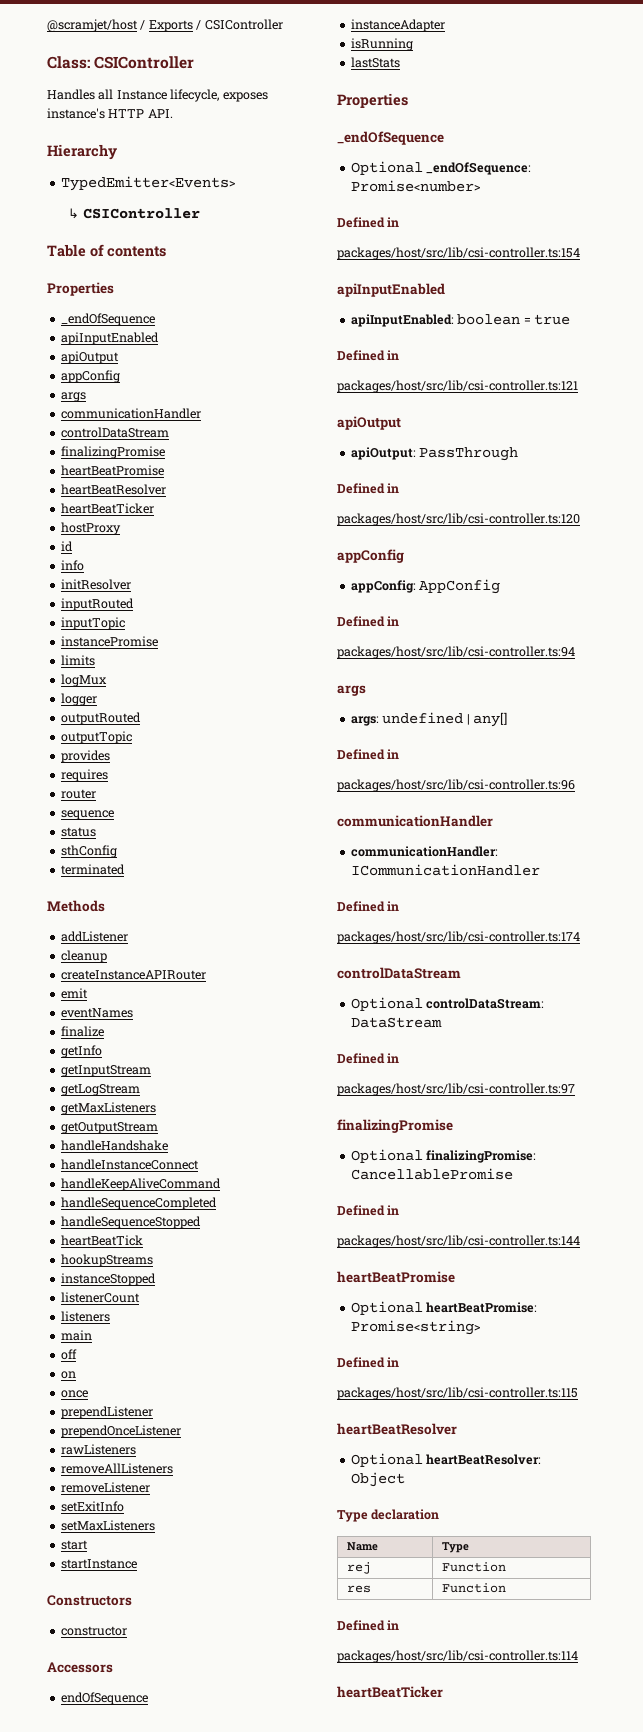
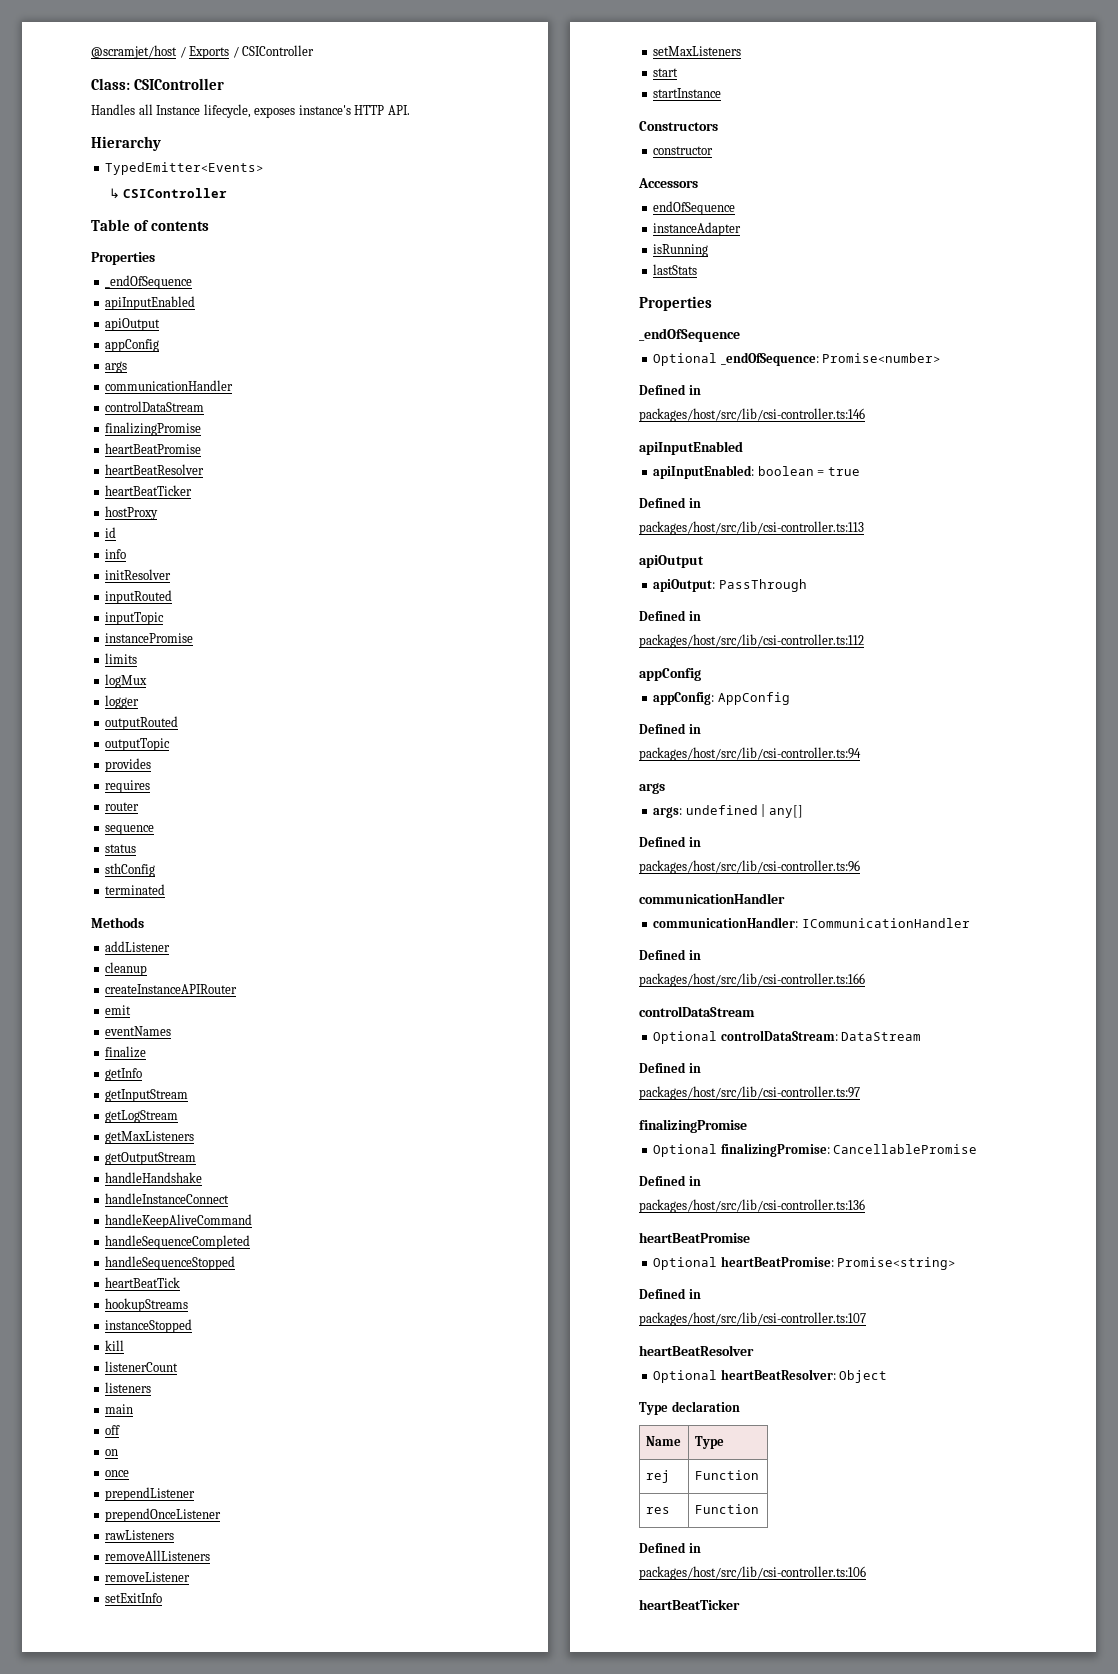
(156, 1279) none -> [105,1340,125,1351] // kill
[337,247,580,260] packages/host/src/lib/csi-controller.ts:154 -> [639,408,865,422] packages/host/src/lib/csi-controller.ts:146
[337,380,578,393] packages/host/src/lib/csi-controller.ts:121 -> [639,521,864,535] packages/host/src/lib/csi-controller.ts:113
[337,513,580,526] packages/host/src/lib/csi-controller.ts:120 -> [639,634,864,648] packages/host/src/lib/csi-controller.ts:112
[337,931,580,944] packages/host/src/lib/csi-controller.ts:174 -> [639,973,865,987] packages/host/src/lib/csi-controller.ts:166
[337,1235,580,1248] packages/host/src/lib/csi-controller.ts:144 -> [639,1199,865,1213] packages/host/src/lib/csi-controller.ts:136
[337,1387,578,1400] packages/host/src/lib/csi-controller.ts:115 -> [639,1312,866,1326] packages/host/src/lib/csi-controller.ts:107
[337,1650,578,1663] packages/host/src/lib/csi-controller.ts:114 -> [639,1566,866,1580] packages/host/src/lib/csi-controller.ts:106

